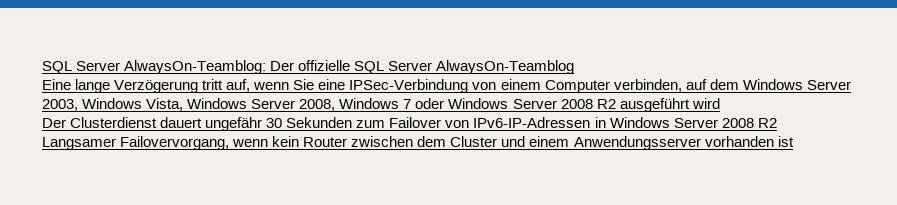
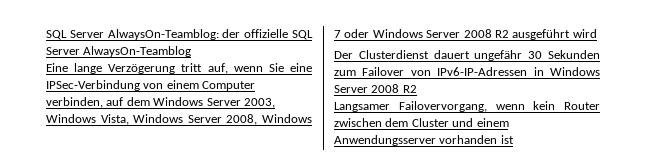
[270,61,295,71] Der -> [222,29,241,38] der

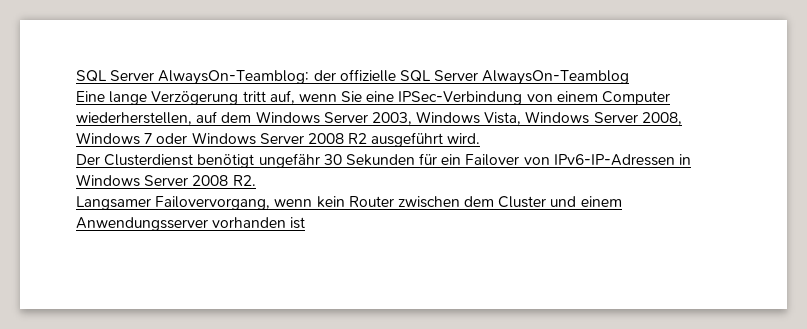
[46,97,103,108] verbinden, -> [76,112,192,125] wiederherstellen,
[572,29,597,38] wird -> [447,133,481,144] wird.
[433,50,470,59] dauert -> [197,154,255,168] benötigt
[334,70,356,76] zum -> [419,153,462,165] für ein
[402,85,417,93] R2 -> [232,175,256,186] R2.

